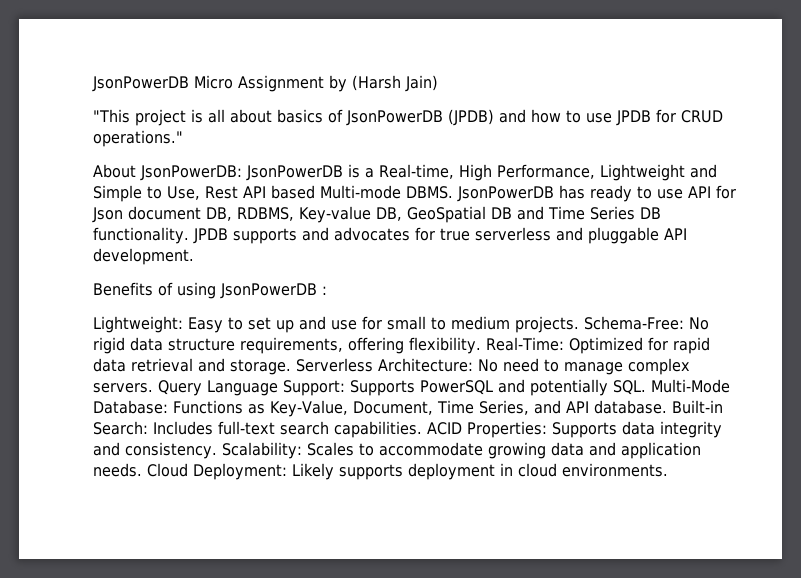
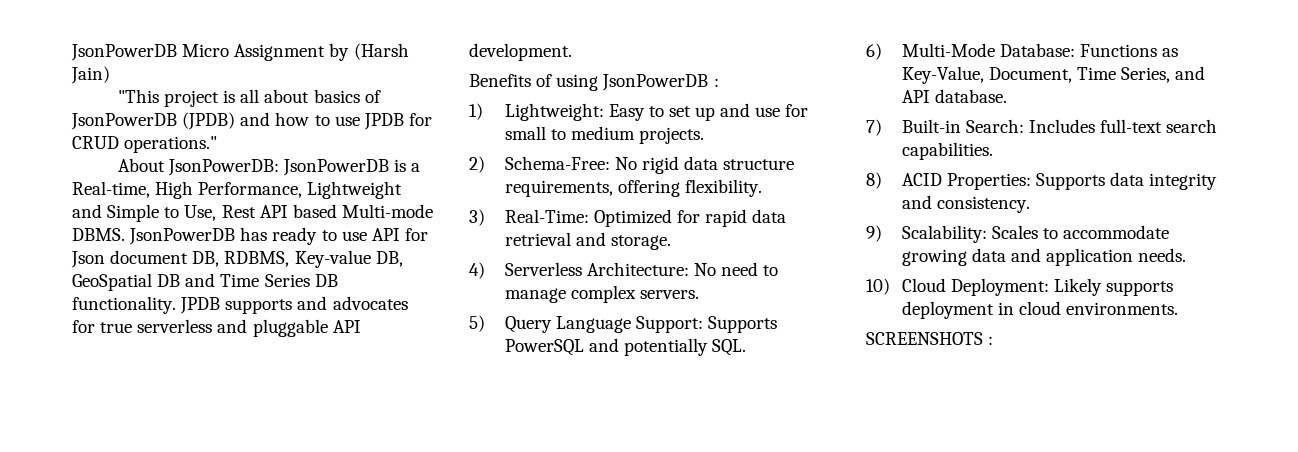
(327, 290) none -> [469,103,483,120] 1)
(579, 324) none -> [469,156,485,173] // 2)
(481, 345) none -> [469,209,485,226] // 3)
(291, 367) none -> [469,262,485,279] // 4)
(153, 388) none -> [469,315,485,332] // 5)
(646, 387) none -> [866,43,882,60] // 6)
(667, 407) none -> [866,119,882,136] // 7)
(422, 429) none -> [866,172,882,189] // 8)
(217, 450) none -> [866,225,882,242] // 9)
(142, 470) none -> [866,278,890,295] // 10)
(668, 470) none -> [866,332,994,345] // SCREENSHOTS :

